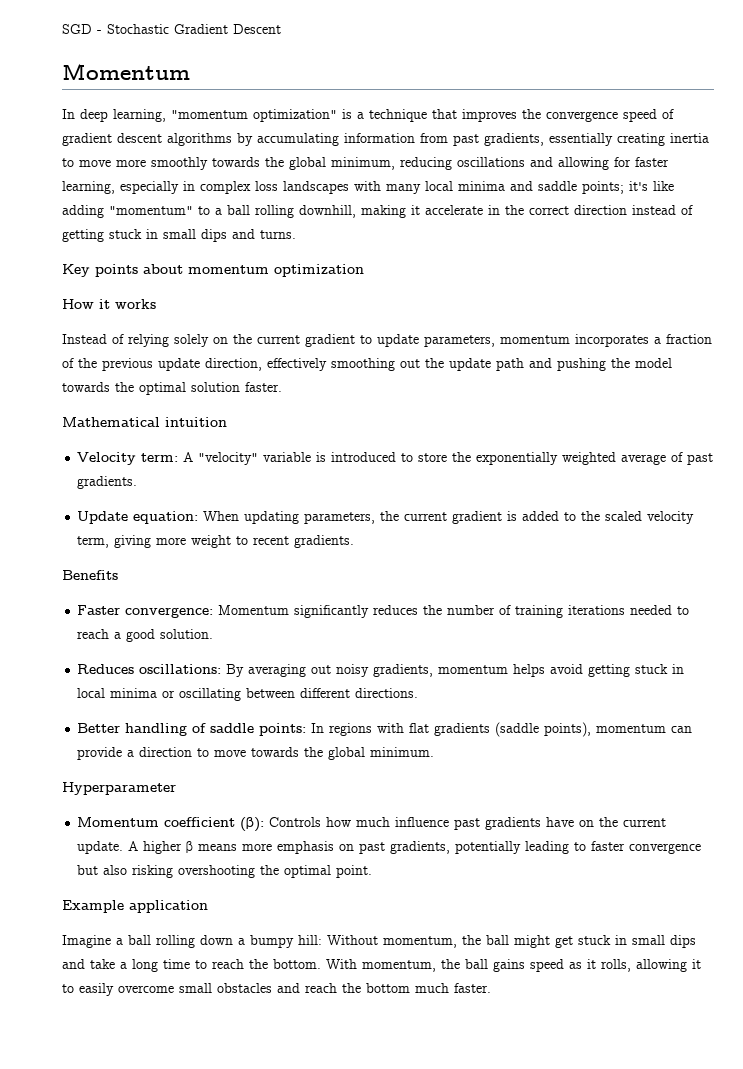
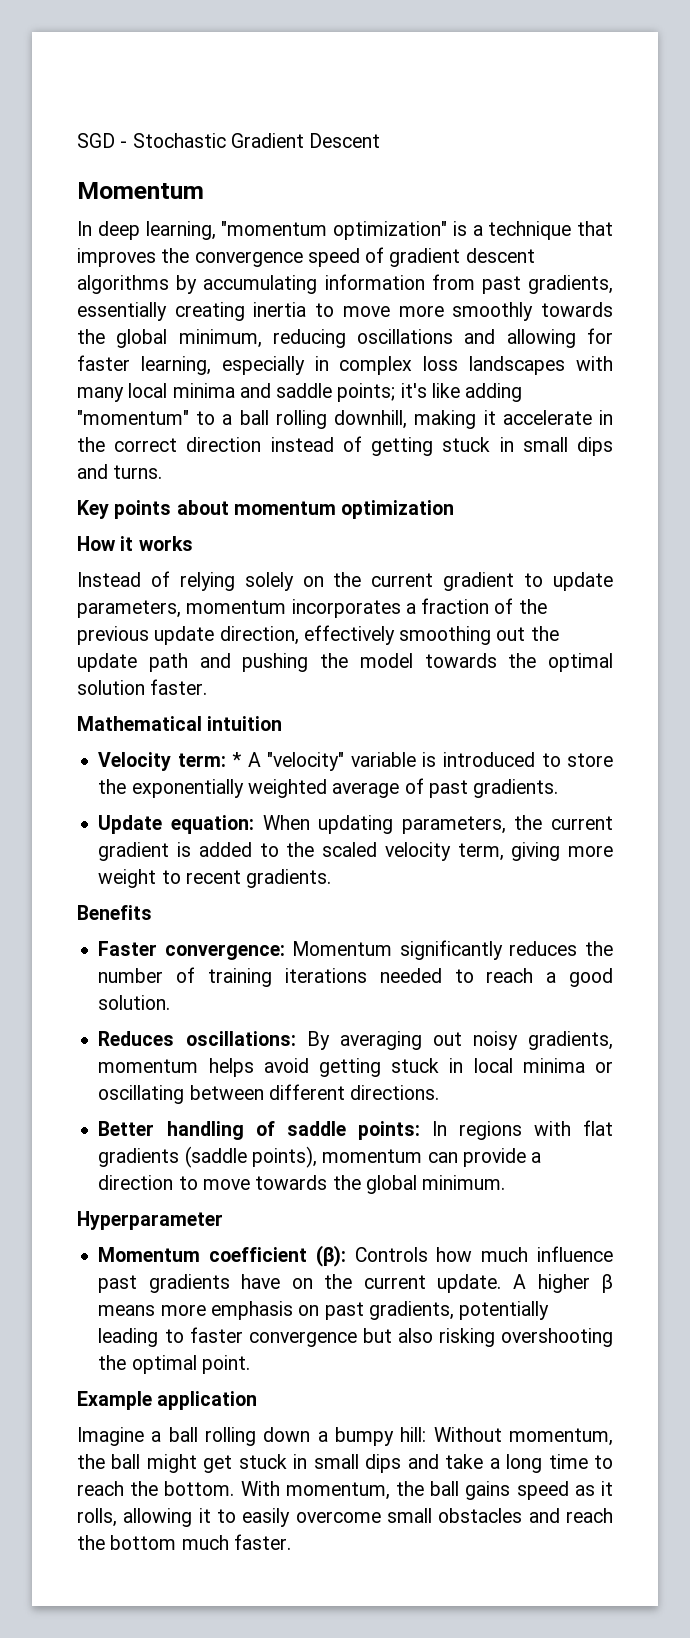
(179, 457) none -> [232,752,242,767] *

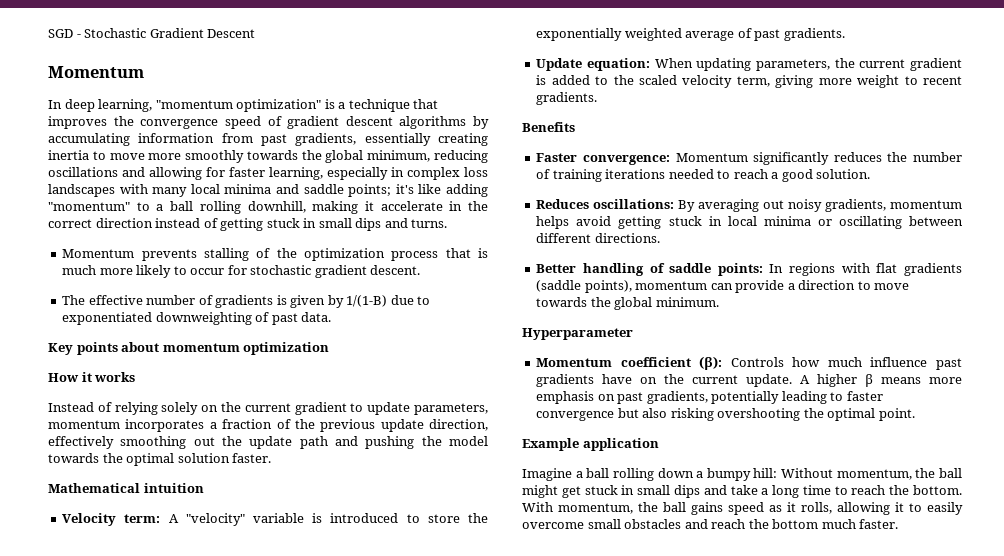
(163, 472) none -> [62,248,488,261] [62,265,421,278] [62,295,431,308] [62,312,332,325] // Momentum prevents stalling of the optimization process that is much more likely to occur for stochastic gradient descent. // The effective number of gradients is given by 1/(1-B) due to exponentiated downweighting of past data.
[232,752,242,767] * -> (161, 518) none

